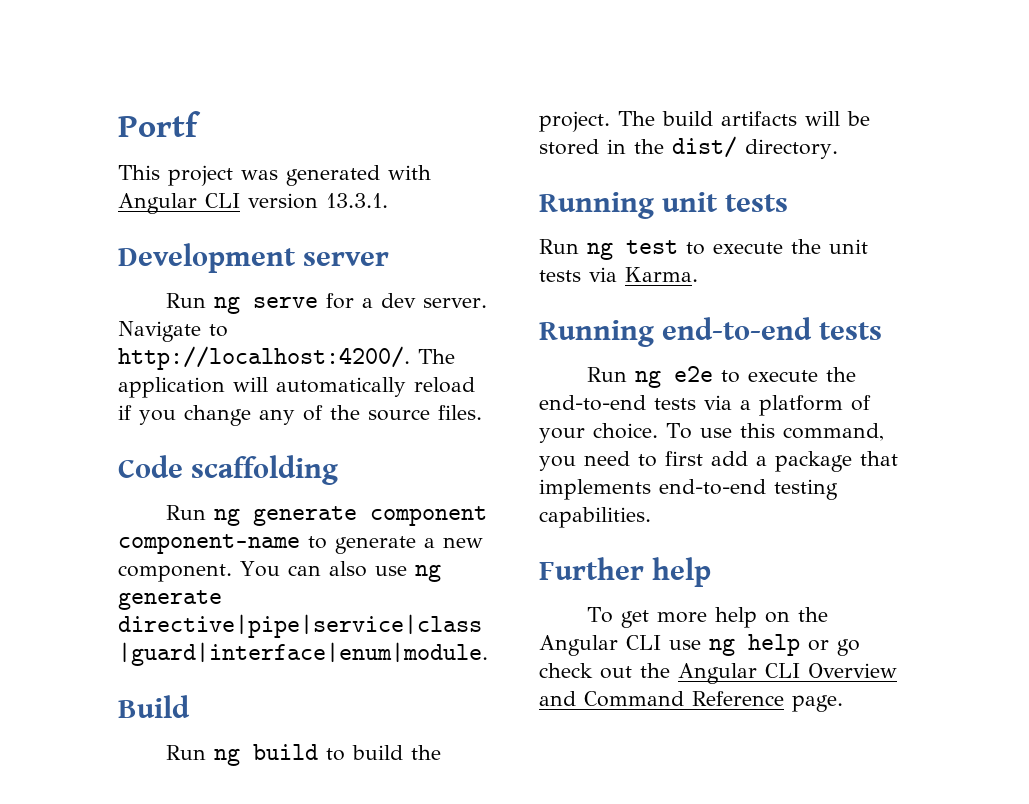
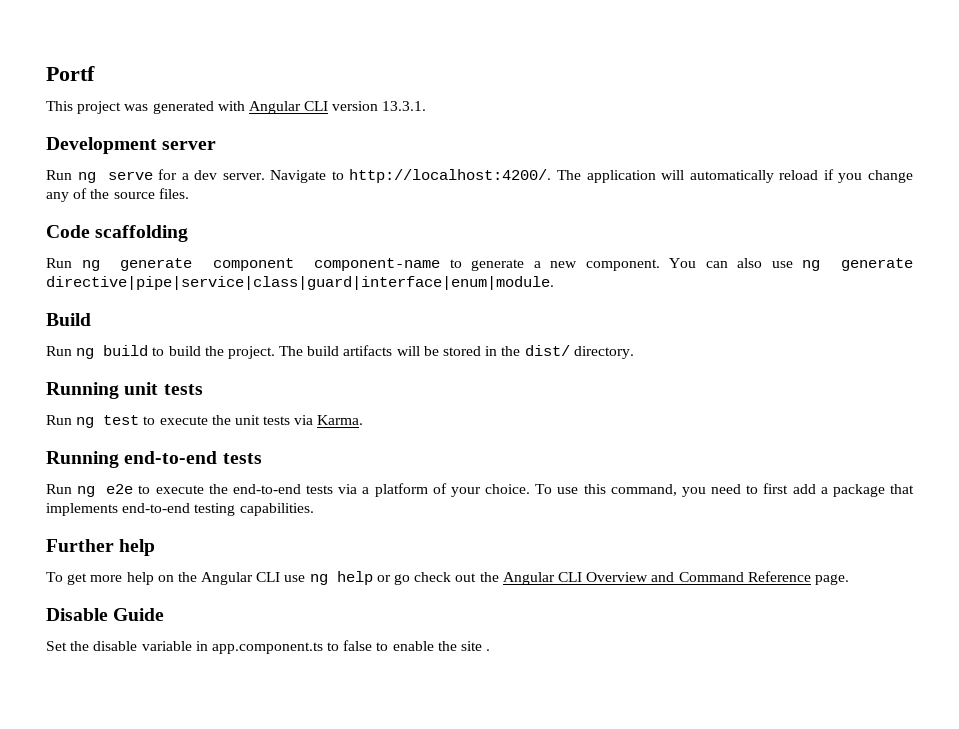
(843, 703) none -> [46,608,165,621] [46,640,491,654] // Disable Guide // Set the disable variable in app.component.ts to false to enable the site .

